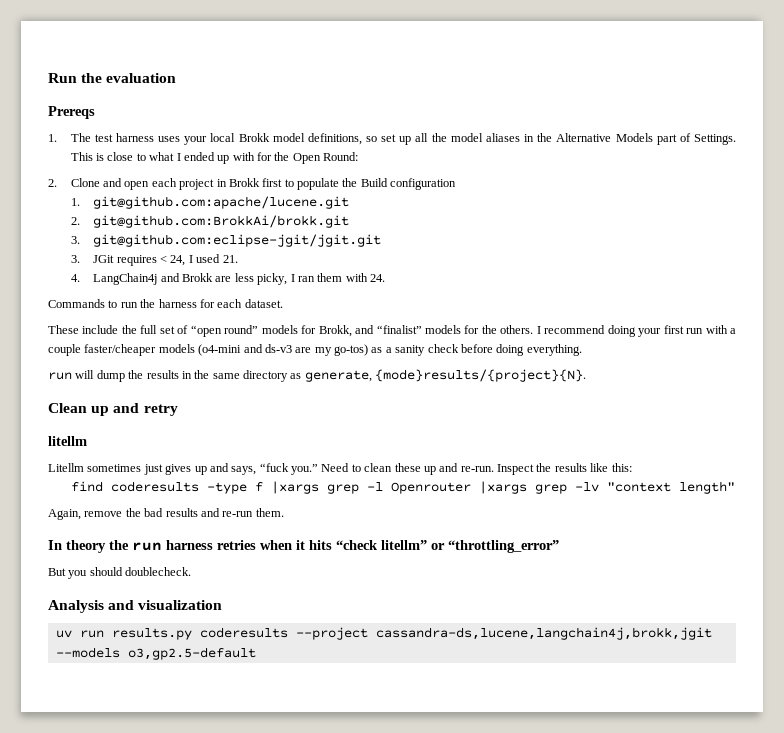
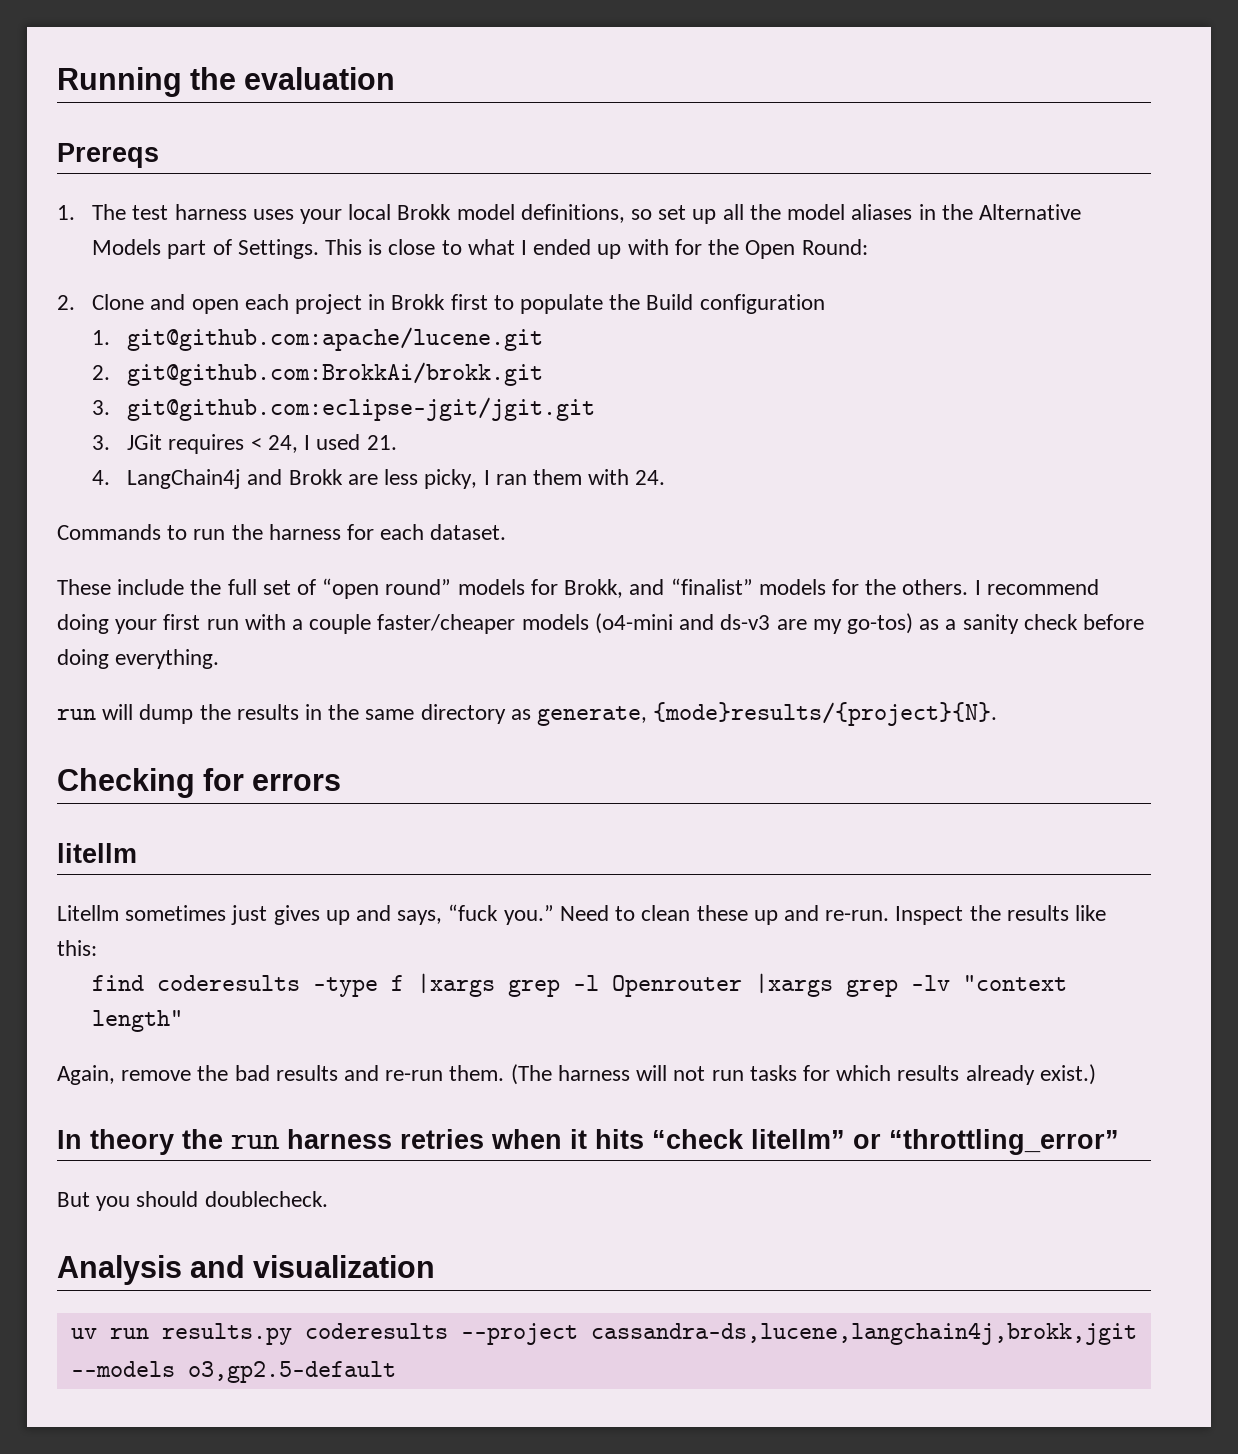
[48,73,77,83] Run -> [57,67,182,97] Running
[48,403,178,416] Clean up and retry -> [57,768,342,798] Checking for errors
(284, 512) none -> [510,1064,1096,1085] (The harness will not run tasks for which results already exist.)

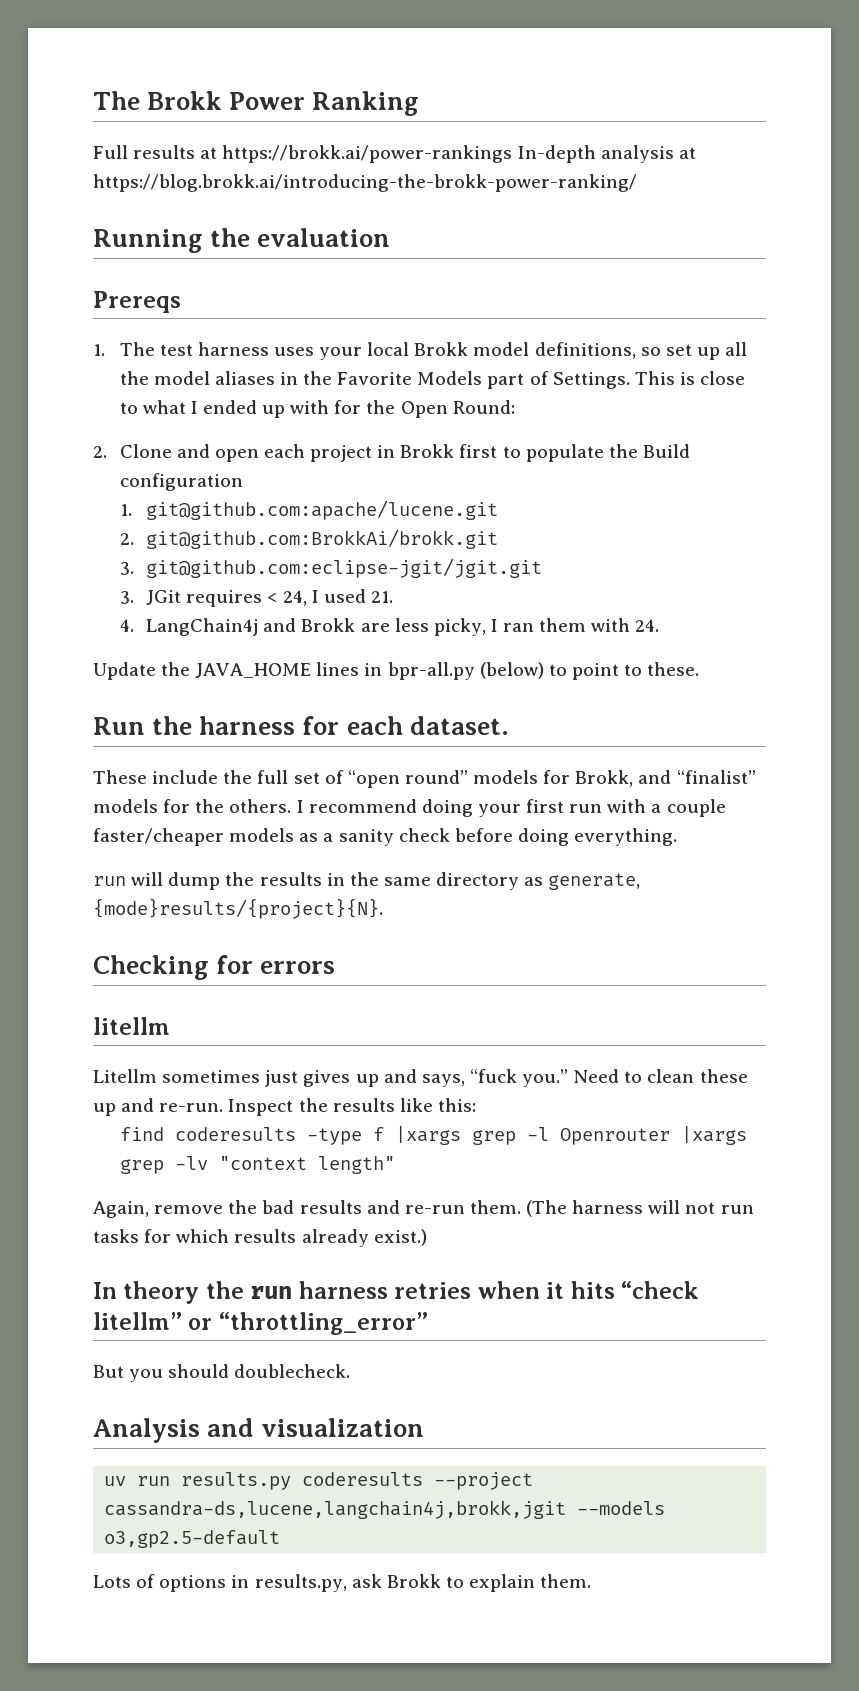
(57, 82) none -> [93,91,420,116] [93,145,696,163] [93,174,637,192] The Brokk Power Ranking // Full results at https://brokk.ai/power-rankings In-depth analysis at https://blog.brokk.ai/introducing-the-brokk-power-ranking/ //
[978,204,1081,220] Alternative -> [337,372,413,385] Favorite
[57,524,226,540] Commands to run -> [93,662,700,680] [93,717,145,735] Update the JAVA_HOME lines in bpr-all.py (below) to point to these. // Run
[594,613,913,634] (o4-mini and ds-v3 are my go-tos) -> (295, 835) none
(396, 1372) none -> [93,1574,592,1592] // Lots of options in results.py, ask Brokk to explain them.

